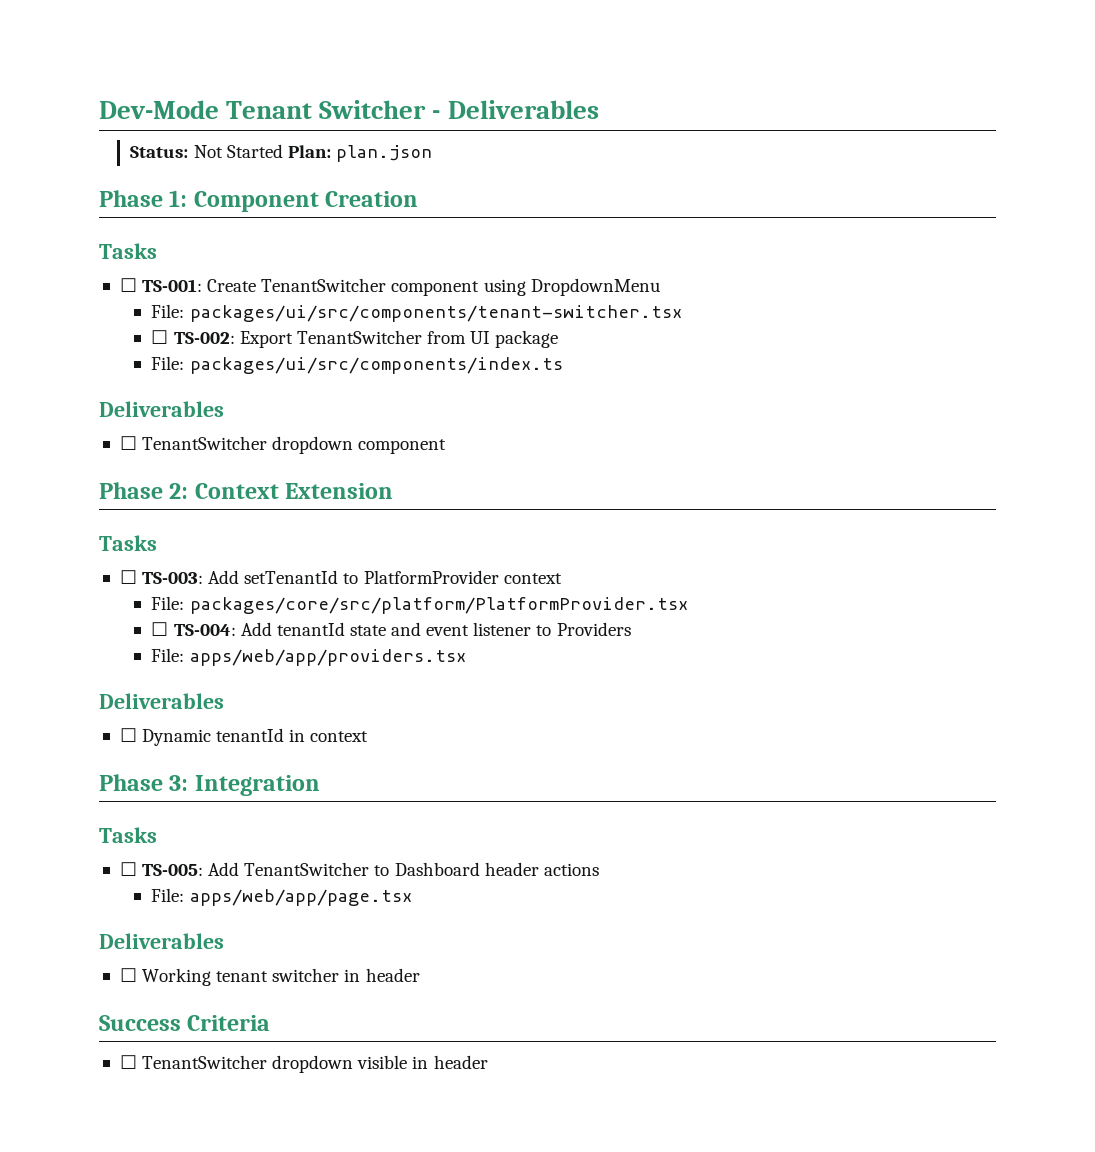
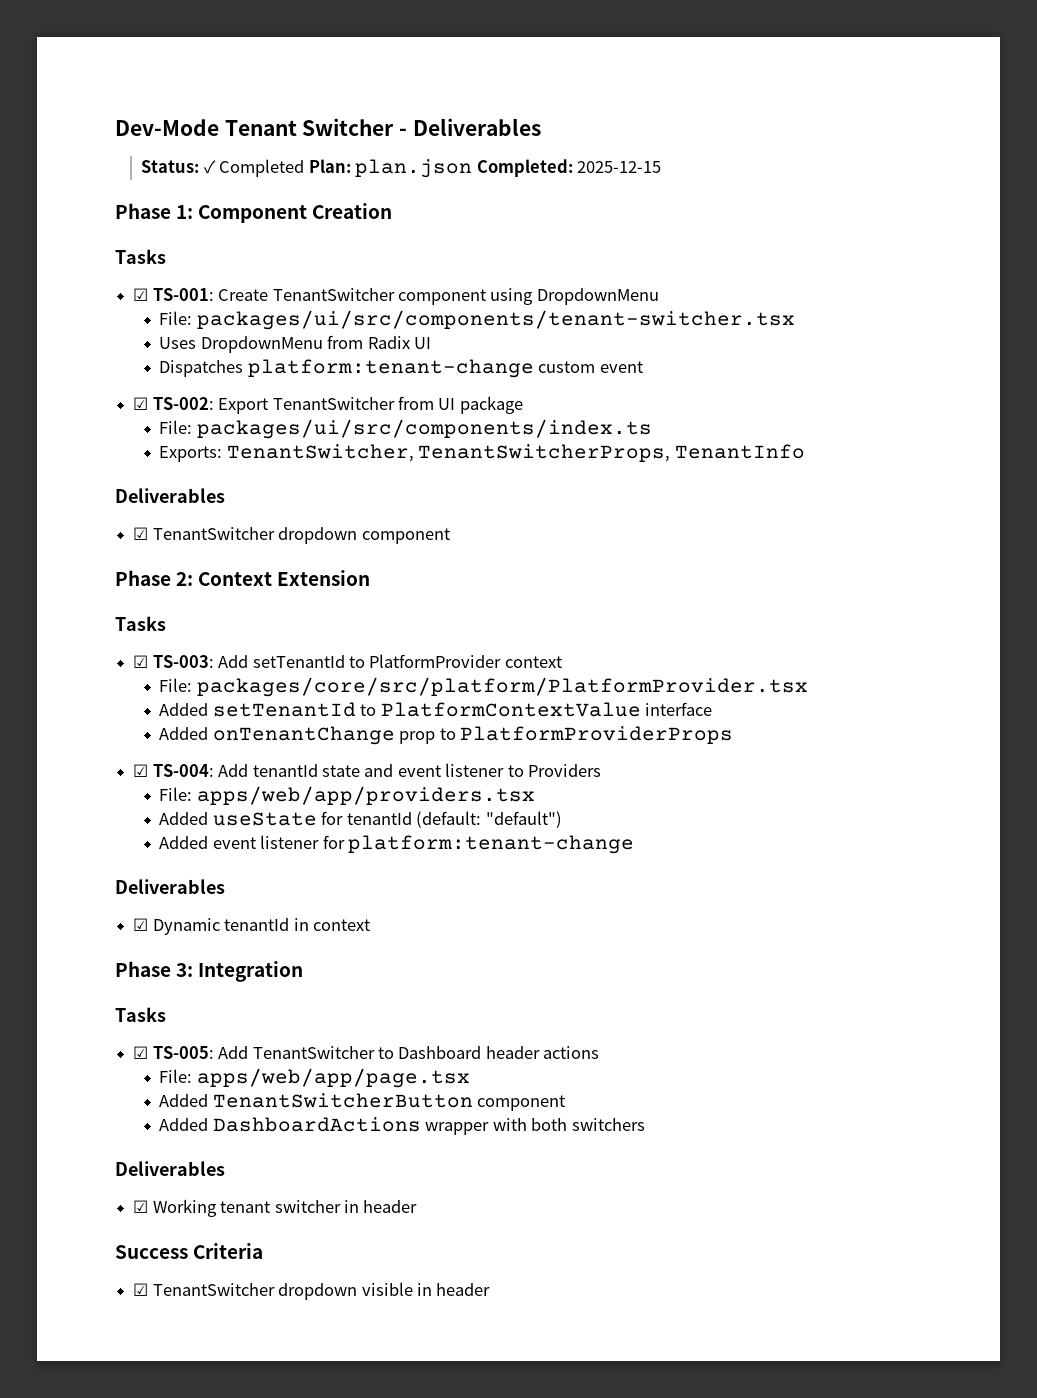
[193,144,283,158] Not Started -> [203,159,305,177] ✓ Completed
(432, 153) none -> [476,159,662,177] Completed: 2025-12-15
[119,278,137,292] ☐ -> [133,288,149,301] ☑
[151,330,169,344] ☐ -> [159,335,432,353] [159,359,643,378] [133,397,149,410] Uses DropdownMenu from Radix UI // Dispatches platform:tenant-change custom event // ☑
[99,401,224,417] [119,436,137,450] // Deliverables // ☐ -> [159,444,805,462] [115,488,225,503] [133,527,149,540] // Exports: TenantSwitcher, TenantSwitcherProps, TenantInfo // Deliverables // ☑
[119,570,137,584] ☐ -> [133,655,149,668] ☑
[151,622,169,636] ☐ -> [159,702,713,717] [159,726,734,745] [133,764,149,777] Added setTenantId to PlatformContextValue interface // Added onTenantChange prop to PlatformProviderProps // ☑
[99,693,224,709] [119,728,137,742] // Deliverables // ☐ -> [159,811,562,828] [159,835,635,854] [115,879,225,894] [133,918,149,931] // Added useState for tenantId (default: "default") // Added event listener for platform:tenant-change // Deliverables // ☑
[119,862,137,876] ☐ -> [133,1046,149,1059] ☑
[99,933,224,949] [119,968,137,982] // Deliverables // ☐ -> [159,1093,566,1111] [159,1117,645,1135] [115,1161,225,1176] [133,1200,149,1213] // Added TenantSwitcherButton component // Added DashboardActions wrapper with both switchers // Deliverables // ☑
[119,1055,137,1069] ☐ -> [133,1283,149,1296] ☑

